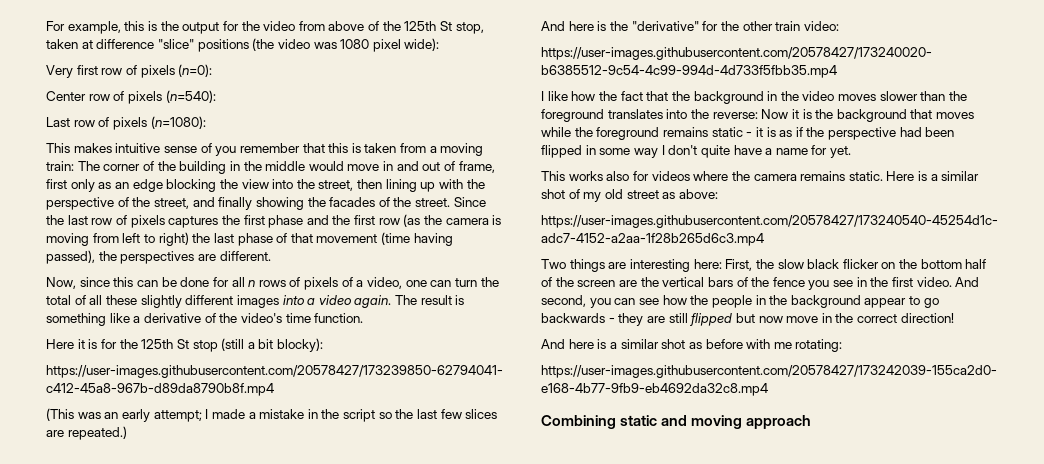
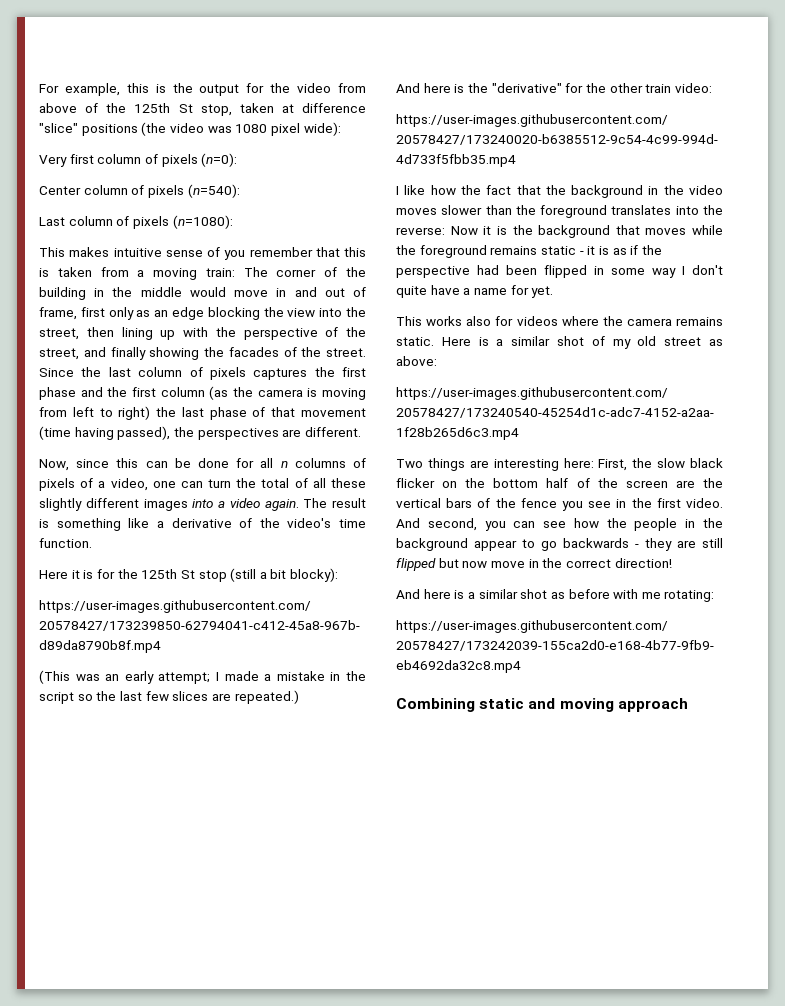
[101,68,123,75] row -> [97,154,142,164] column
[88,94,110,101] row -> [83,185,128,195] column
[73,120,95,127] row -> [68,216,113,226] column
[91,218,113,225] row -> [138,367,183,377] column
[378,218,400,225] row -> [160,387,205,397] column
[258,280,286,287] rows -> [294,458,346,468] columns

